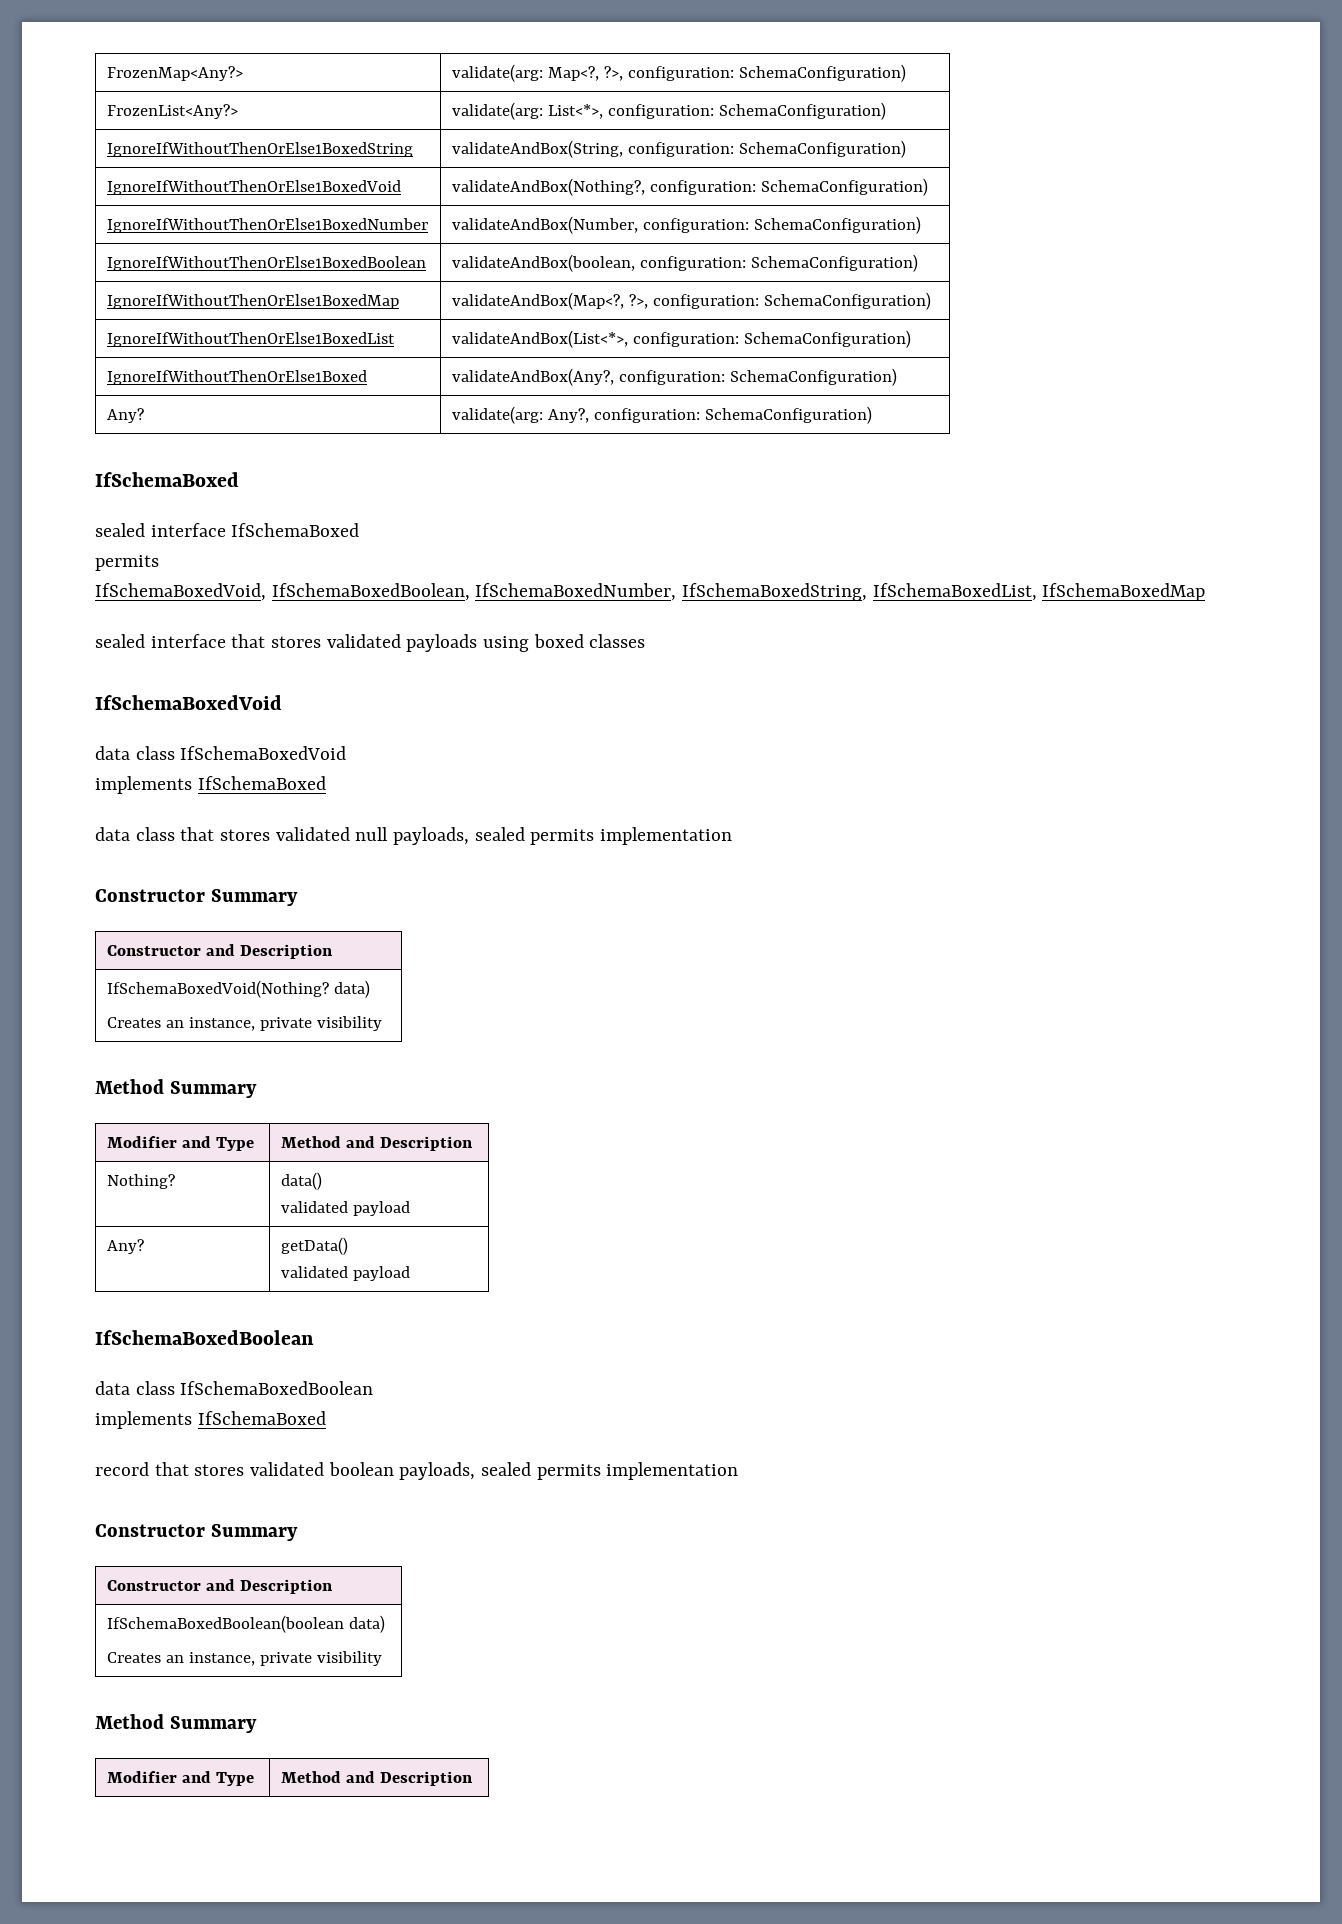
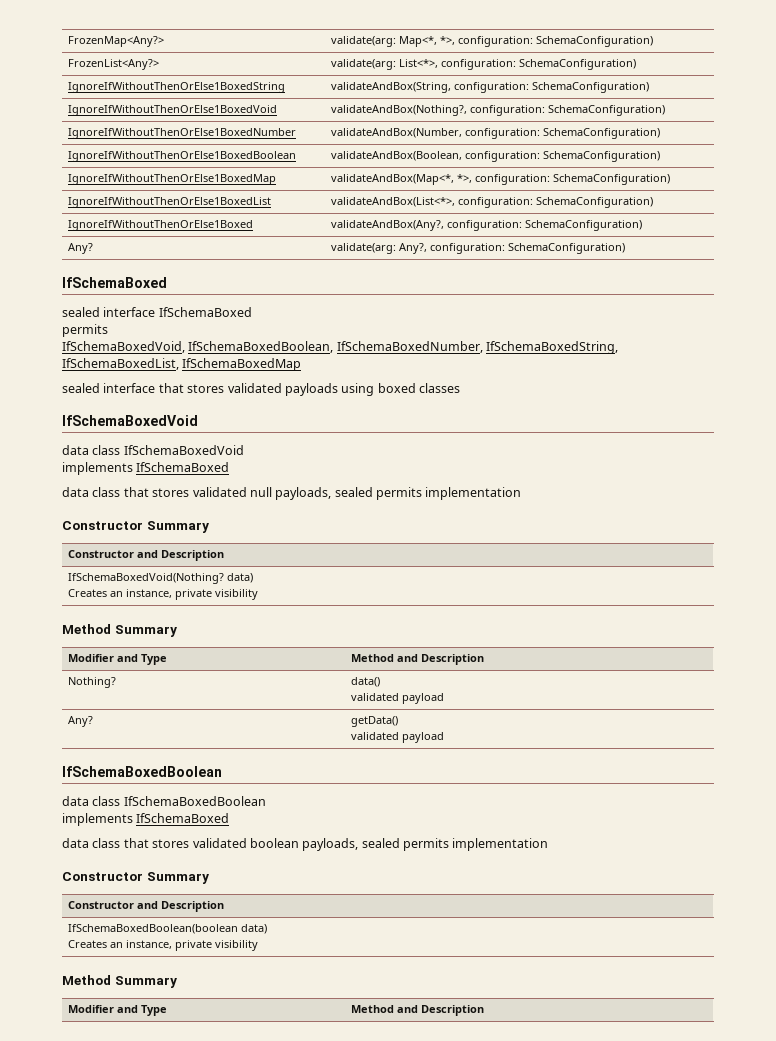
[547,66,624,81] Map<?, ?>, -> [398,36,455,47] Map<*, *>,
[451,254,635,272] validateAndBox(boolean, -> [330,151,462,161] validateAndBox(Boolean,
[451,292,648,310] validateAndBox(Map<?, ?>, -> [330,174,472,185] validateAndBox(Map<*, *>,
[95,1462,149,1476] record -> [62,838,121,848] data class

